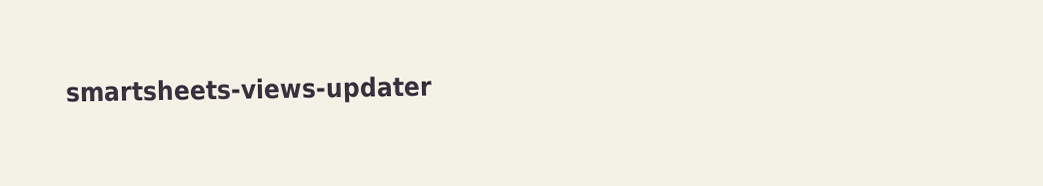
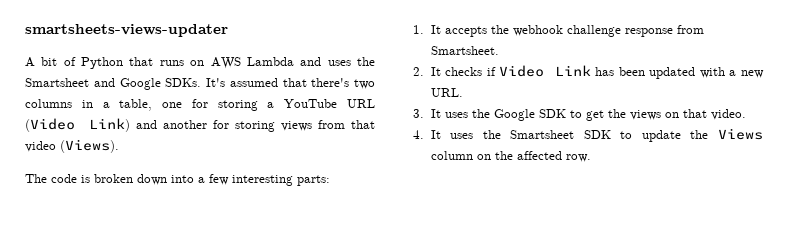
(433, 91) none -> [25,57,376,69] [25,78,375,90] [25,99,375,111] [25,118,376,132] [25,139,119,153] [25,174,330,186] [413,25,704,37] [430,46,499,55] [413,65,764,79] [430,88,463,97] [413,109,746,121] [413,128,763,142] [430,151,591,162] // A bit of Python that runs on AWS Lambda and uses the Smartsheet and Google SDKs. It's assumed that there's two columns in a table, one for storing a YouTube URL (Video Link) and another for storing views from that video (Views). // The code is broken down into a few interesting parts: // 1. It accepts the webhook challenge response from Smartsheet. // 2. It checks if Video Link has been updated with a new URL. // 3. It uses the Google SDK to get the views on that video. // 4. It uses the Smartsheet SDK to update the Views column on the affected row.

